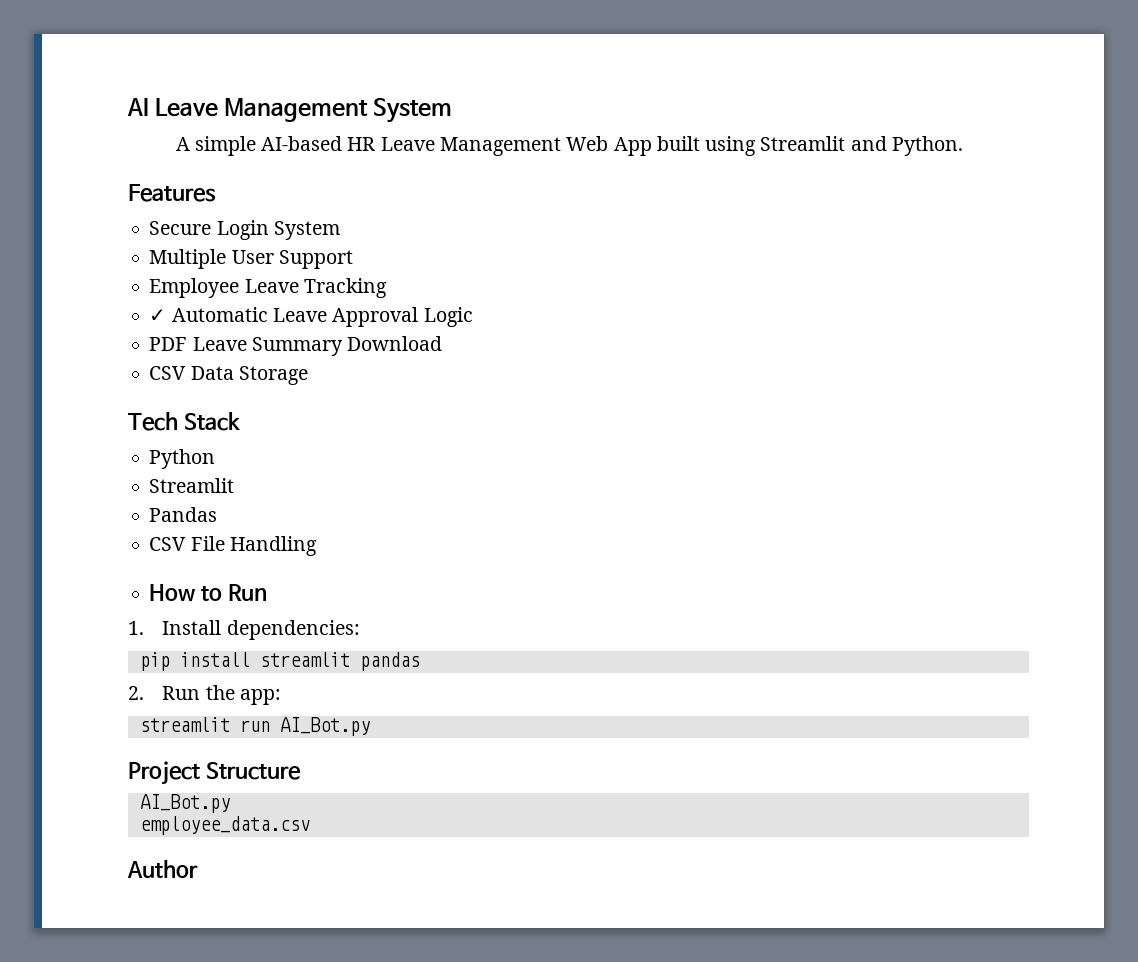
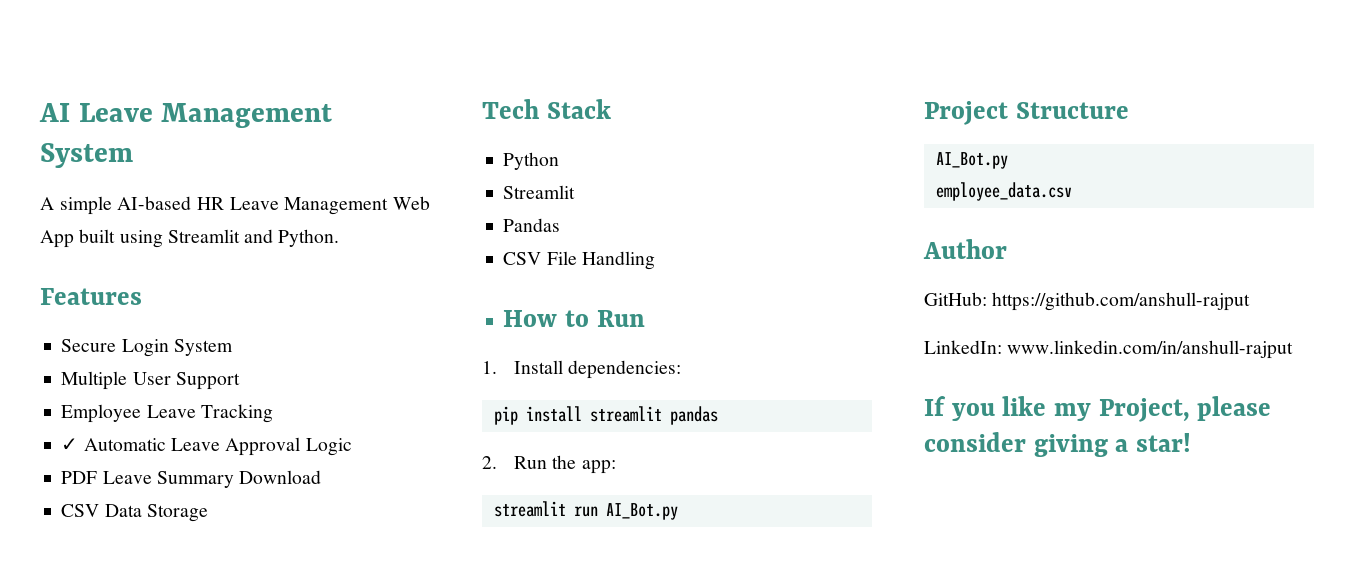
(198, 869) none -> [924,292,1251,311] [924,340,1294,359] [924,396,1272,422] [924,432,1192,457] // GitHub: https://github.com/anshull-rajput // LinkedIn: www.linkedin.com/in/anshull-rajput // If you like my Project, please consider giving a star!

